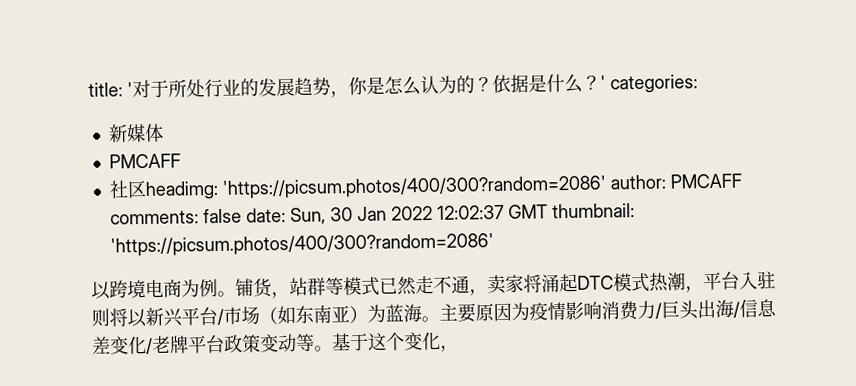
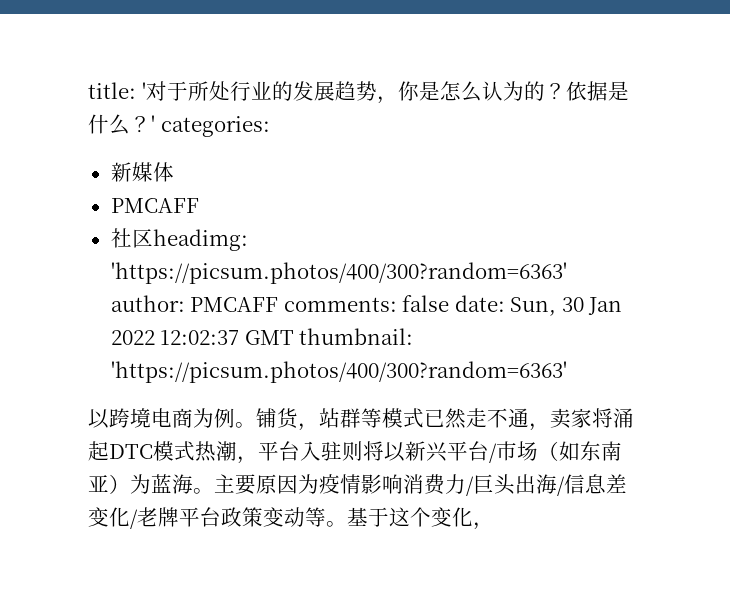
[221,175,607,199] 'https://picsum.photos/400/300?random=2086' -> [110,262,567,284] 'https://picsum.photos/400/300?random=6363'
[109,233,494,257] 'https://picsum.photos/400/300?random=2086' -> [110,361,567,383] 'https://picsum.photos/400/300?random=6363'

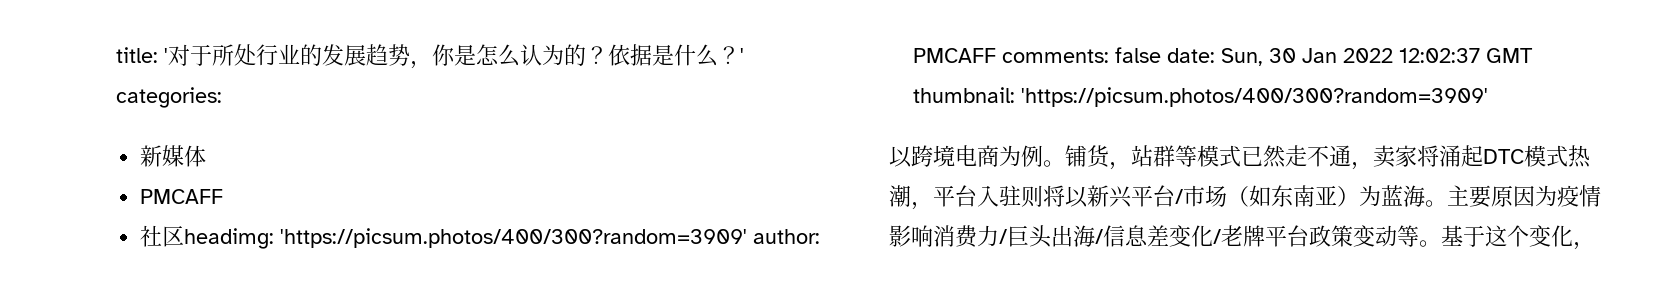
[110,262,567,284] 'https://picsum.photos/400/300?random=6363' -> [280,228,748,248] 'https://picsum.photos/400/300?random=3909'
[110,361,567,383] 'https://picsum.photos/400/300?random=6363' -> [1021,87,1489,107] 'https://picsum.photos/400/300?random=3909'

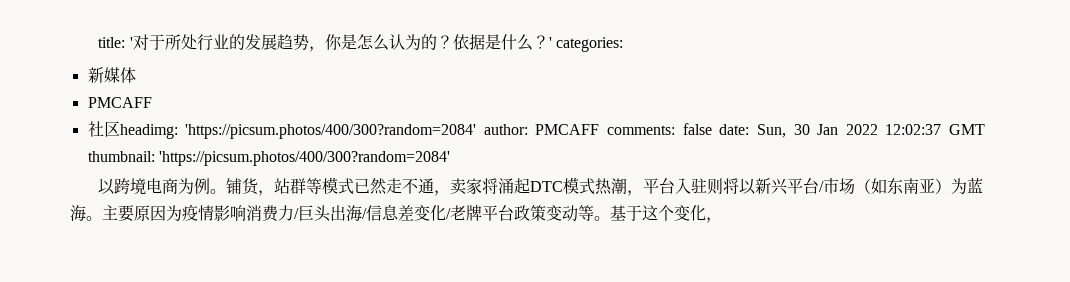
[280,228,748,248] 'https://picsum.photos/400/300?random=3909' -> [185,124,477,139] 'https://picsum.photos/400/300?random=2084'
[1021,87,1489,107] 'https://picsum.photos/400/300?random=3909' -> [158,151,450,166] 'https://picsum.photos/400/300?random=2084'

